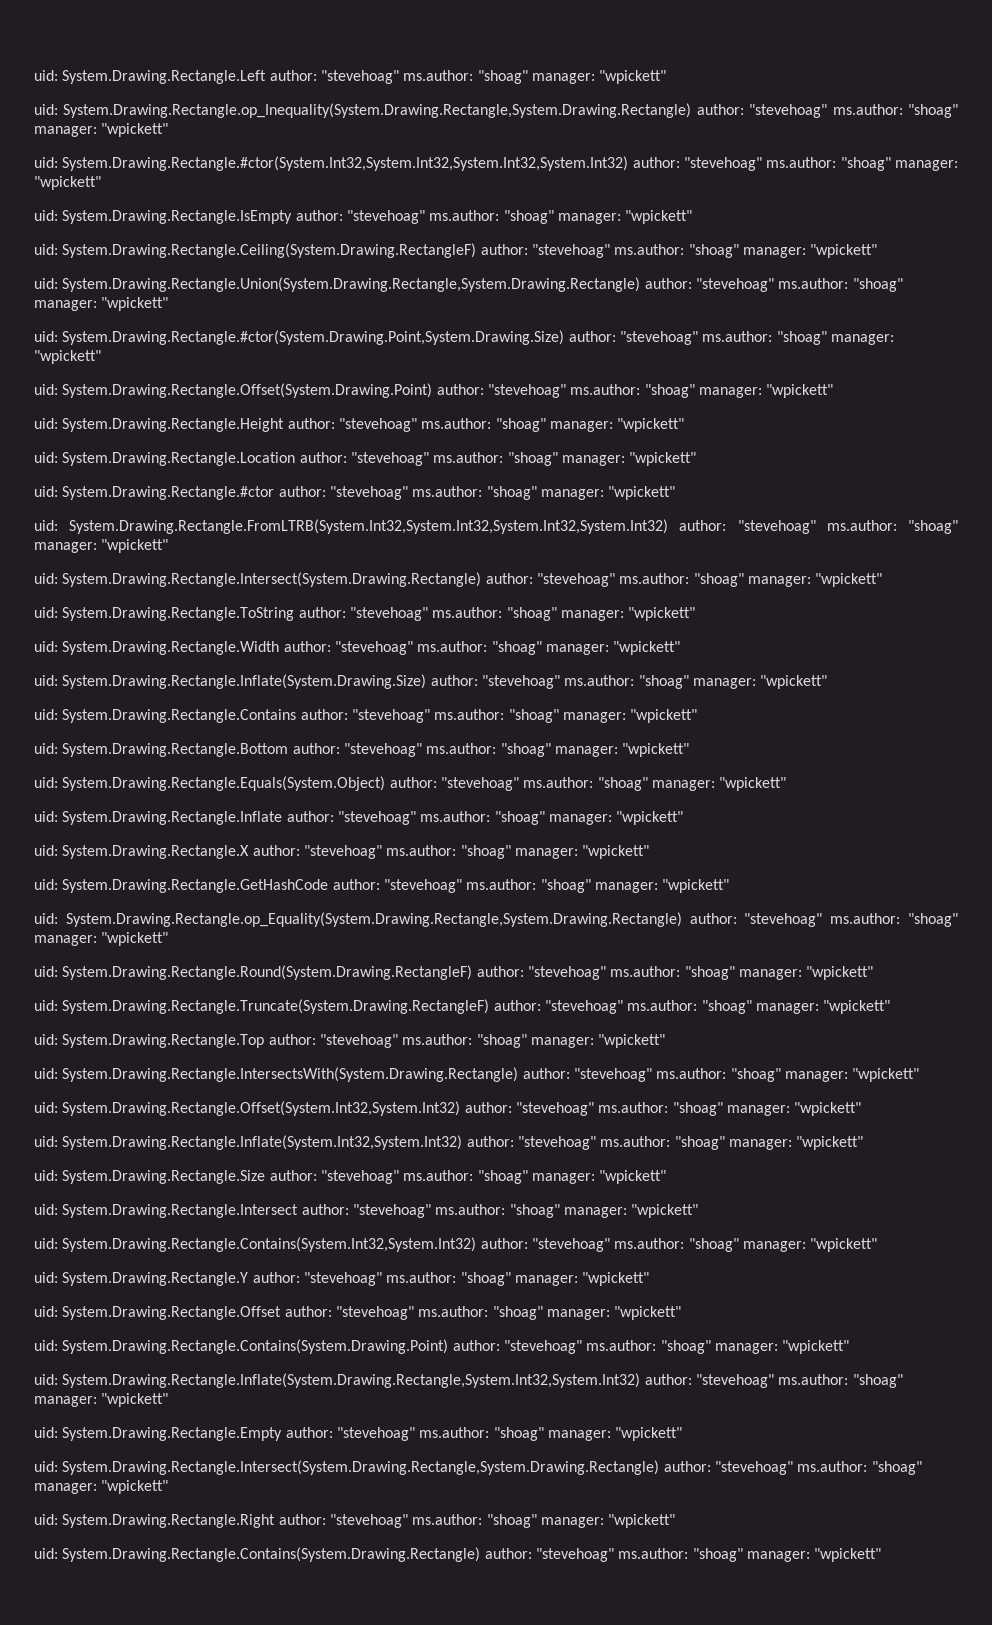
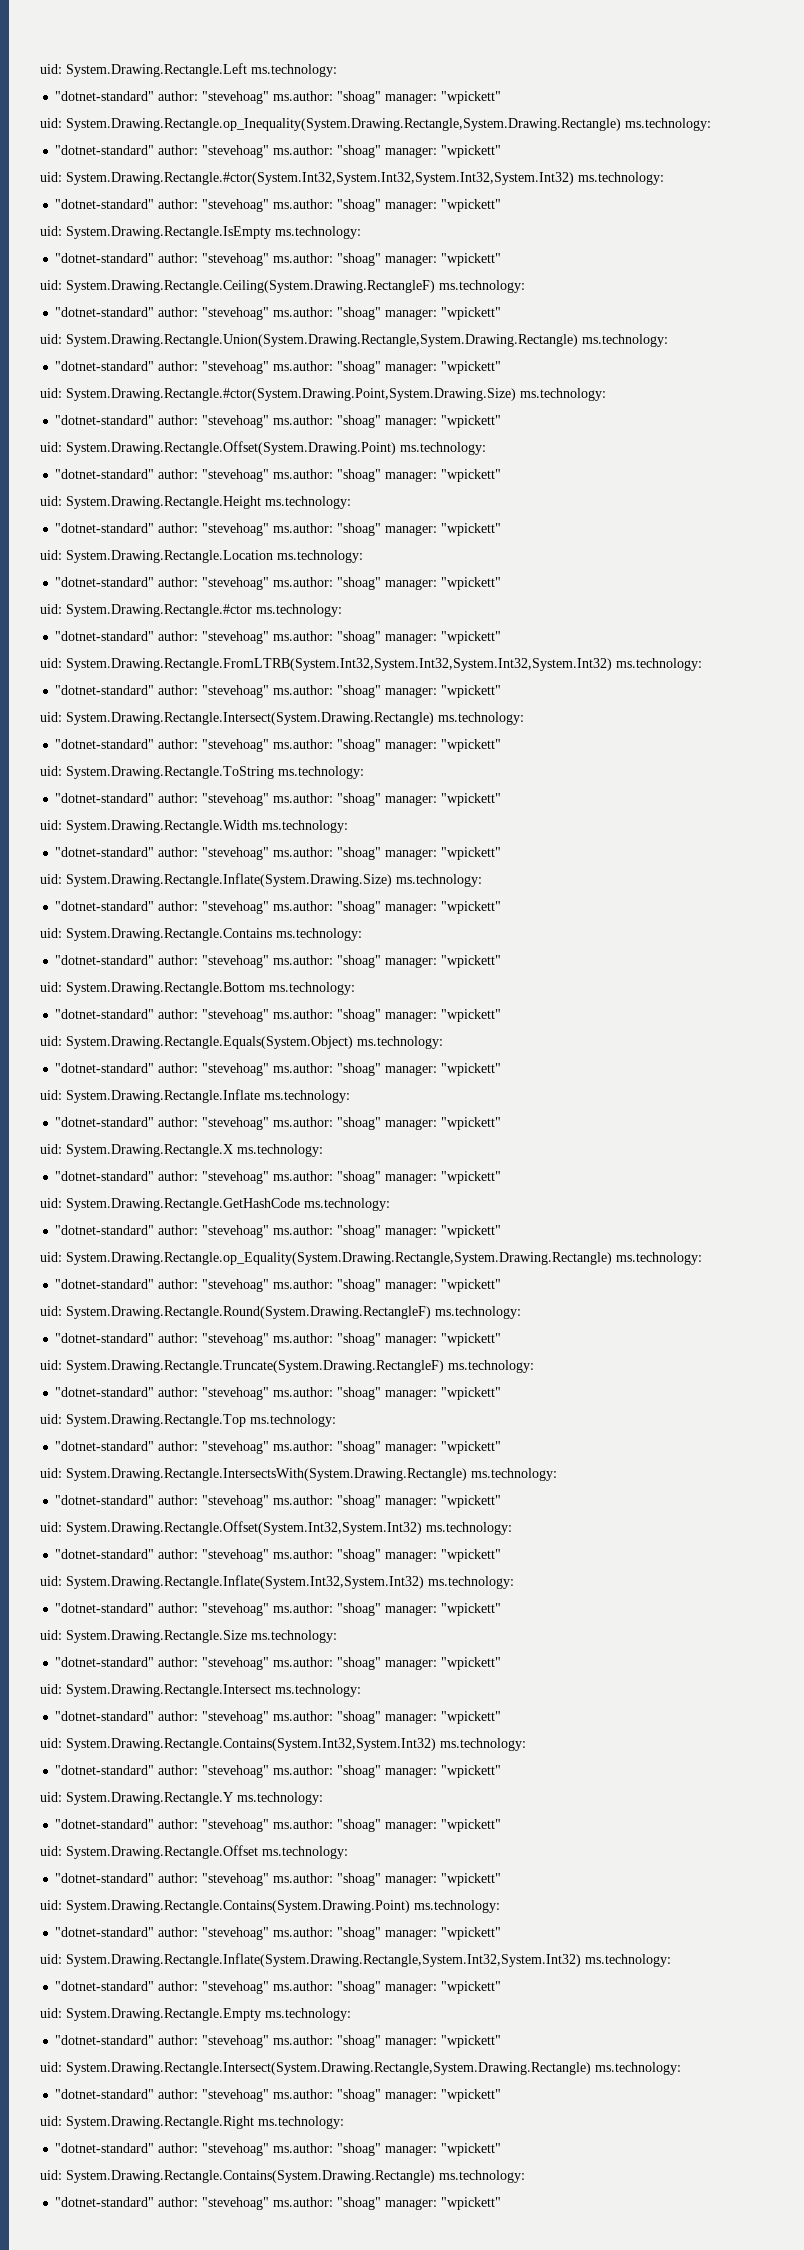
(267, 77) none -> [251,64,337,77] [55,91,155,101] ms.technology: // "dotnet-standard"
(692, 110) none -> [625,118,711,131] [55,145,155,155] ms.technology: // "dotnet-standard"
(629, 163) none -> [578,172,664,185] [55,199,155,209] ms.technology: // "dotnet-standard"
(293, 217) none -> [275,226,361,239] [55,253,155,263] ms.technology: // "dotnet-standard"
(477, 250) none -> [439,280,525,293] [55,307,155,317] ms.technology: // "dotnet-standard"
(641, 284) none -> [582,334,668,347] [55,361,155,371] ms.technology: // "dotnet-standard"
(565, 337) none -> [520,388,606,401] [55,415,155,425] ms.technology: // "dotnet-standard"
(433, 390) none -> [400,442,486,455] [55,469,155,479] ms.technology: // "dotnet-standard"
(285, 425) none -> [265,496,351,509] [55,523,155,533] ms.technology: // "dotnet-standard"
(296, 459) none -> [277,550,363,563] [55,577,155,587] ms.technology: // "dotnet-standard"
(275, 493) none -> [256,604,342,617] [55,631,155,641] ms.technology: // "dotnet-standard"
(669, 526) none -> [616,658,702,671] [55,685,155,695] ms.technology: // "dotnet-standard"
(482, 579) none -> [438,712,524,725] [55,739,155,749] ms.technology: // "dotnet-standard"
(295, 614) none -> [278,766,364,779] [55,793,155,803] ms.technology: // "dotnet-standard"
(280, 648) none -> [262,820,348,833] [55,847,155,857] ms.technology: // "dotnet-standard"
(427, 681) none -> [396,874,482,887] [55,901,155,911] ms.technology: // "dotnet-standard"
(297, 716) none -> [276,928,362,941] [55,955,155,965] ms.technology: // "dotnet-standard"
(289, 750) none -> [269,982,355,995] [55,1009,155,1019] ms.technology: // "dotnet-standard"
(386, 783) none -> [357,1036,443,1049] [55,1063,155,1073] ms.technology: // "dotnet-standard"
(283, 818) none -> [264,1090,350,1103] [55,1117,155,1127] ms.technology: // "dotnet-standard"
(250, 852) none -> [237,1144,323,1157] [55,1171,155,1181] ms.technology: // "dotnet-standard"
(329, 886) none -> [304,1198,390,1211] [55,1225,155,1235] ms.technology: // "dotnet-standard"
(682, 919) none -> [616,1252,702,1265] [55,1279,155,1289] ms.technology: // "dotnet-standard"
(473, 972) none -> [435,1306,521,1319] [55,1333,155,1343] ms.technology: // "dotnet-standard"
(490, 1006) none -> [448,1360,534,1373] [55,1387,155,1397] ms.technology: // "dotnet-standard"
(265, 1041) none -> [250,1414,336,1427] [55,1441,155,1451] ms.technology: // "dotnet-standard"
(519, 1074) none -> [471,1468,557,1481] [55,1495,155,1505] ms.technology: // "dotnet-standard"
(461, 1108) none -> [426,1522,512,1535] [55,1549,155,1559] ms.technology: // "dotnet-standard"
(463, 1142) none -> [428,1576,514,1589] [55,1603,155,1613] ms.technology: // "dotnet-standard"
(266, 1177) none -> [251,1630,337,1643] [55,1657,155,1667] ms.technology: // "dotnet-standard"
(299, 1211) none -> [275,1684,361,1697] [55,1711,155,1721] ms.technology: // "dotnet-standard"
(477, 1244) none -> [440,1738,526,1751] [55,1765,155,1775] ms.technology: // "dotnet-standard"
(249, 1279) none -> [237,1792,323,1805] [55,1819,155,1829] ms.technology: // "dotnet-standard"
(282, 1313) none -> [262,1846,348,1859] [55,1873,155,1883] ms.technology: // "dotnet-standard"
(449, 1346) none -> [414,1900,500,1913] [55,1927,155,1937] ms.technology: // "dotnet-standard"
(641, 1380) none -> [585,1954,671,1967] [55,1981,155,1991] ms.technology: // "dotnet-standard"
(283, 1434) none -> [265,2008,351,2021] [55,2035,155,2045] ms.technology: // "dotnet-standard"
(660, 1467) none -> [595,2062,681,2075] [55,2089,155,2099] ms.technology: // "dotnet-standard"
(276, 1521) none -> [258,2116,344,2129] [55,2143,155,2153] ms.technology: // "dotnet-standard"
(481, 1554) none -> [439,2170,525,2183] [55,2197,155,2207] ms.technology: // "dotnet-standard"

